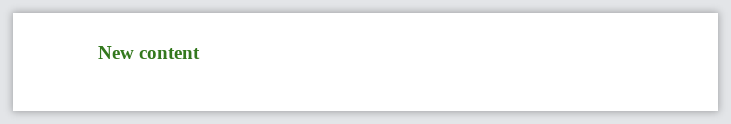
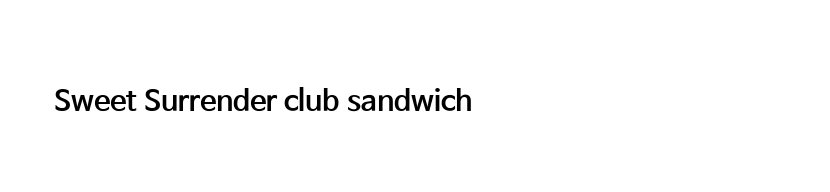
[98,46,201,59] New content -> [54,86,473,112] Sweet Surrender club sandwich

